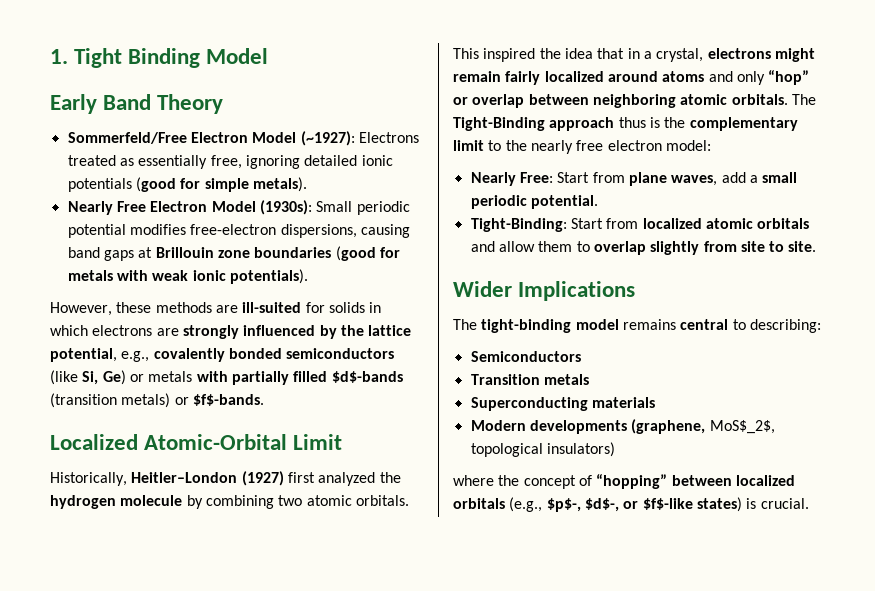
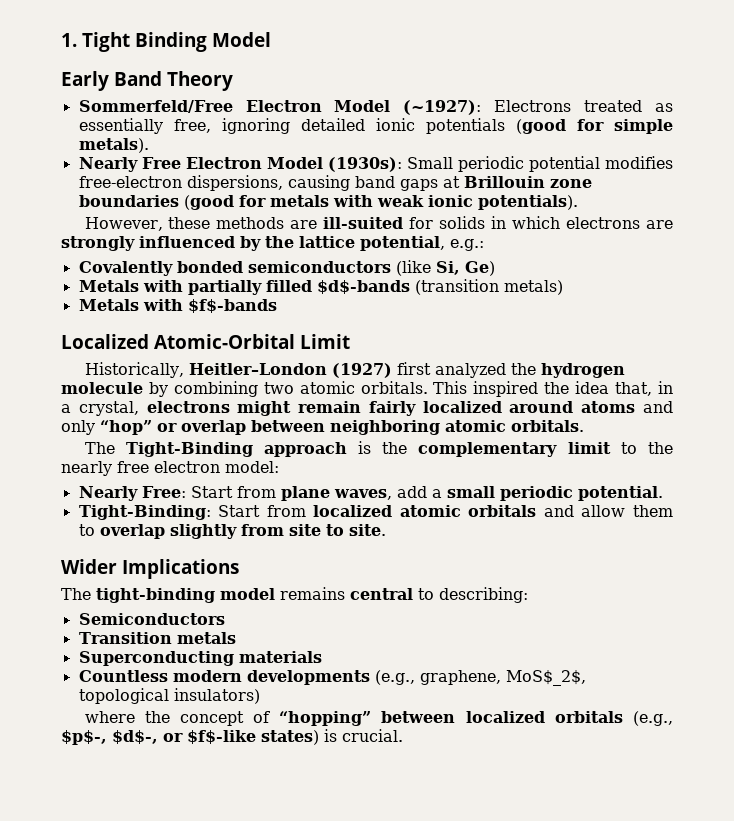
[121,348,225,362] e.g., covalently -> [450,239,484,251] [78,261,173,276] e.g.: // Covalently
[129,371,193,382] or metals -> [78,280,139,292] // Metals
[174,394,264,406] or $f$-bands. -> [78,299,277,313] // Metals with $f$-bands
[597,48,625,59] that -> [615,382,653,396] that,
(788, 99) none -> (584, 426) //
[618,117,646,128] thus -> (347, 449) none
[470,419,706,434] Modern developments (graphene, -> [78,670,501,685] Countless modern developments (e.g., graphene,

